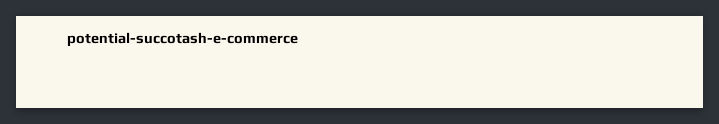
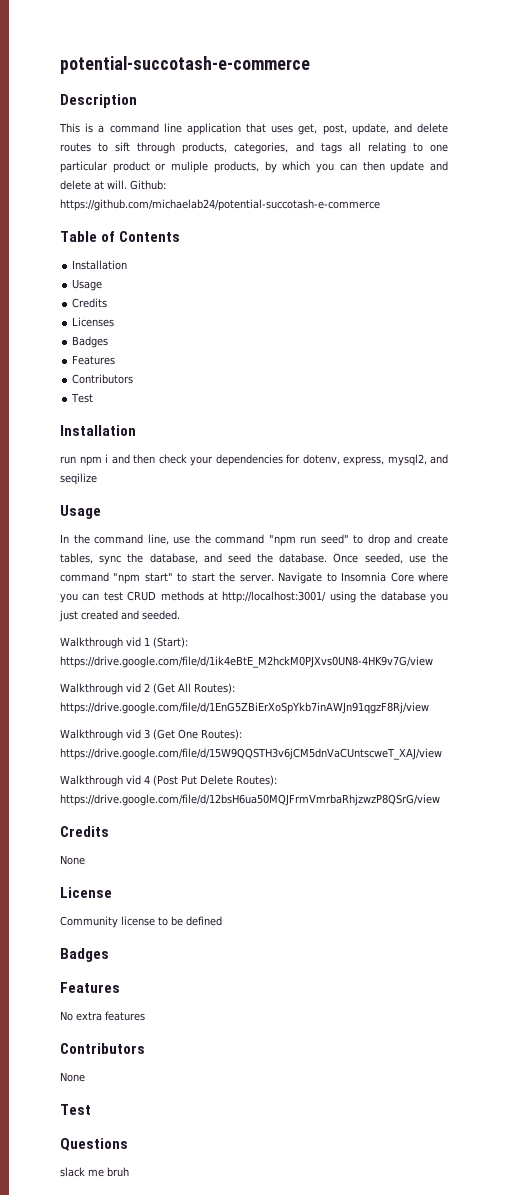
(298, 39) none -> [60,94,137,108] [59,123,449,135] [60,142,448,154] [60,161,449,173] [60,180,166,190] [60,199,380,211] [60,231,181,242] [72,260,128,270] [72,279,103,291] [72,298,108,308] [72,317,115,327] [72,336,109,348] [72,355,116,365] [72,374,134,384] [71,393,94,403] [60,425,136,436] [60,454,448,466] [60,473,97,485] [60,505,101,519] [60,534,449,546] [60,553,449,565] [60,572,448,584] [60,591,448,603] [59,610,180,622] [60,637,188,649] [60,656,433,668] [60,683,235,695] [60,702,429,714] [60,729,242,741] [60,748,442,760] [60,775,277,787] [60,794,440,806] [60,826,109,837] [60,855,85,865] [60,887,112,898] [60,916,222,928] [60,948,109,962] [60,982,120,993] [60,1011,145,1021] [60,1043,145,1054] [60,1072,85,1082] [60,1104,91,1115] [60,1138,128,1151] [60,1167,129,1177] // Description // This is a command line application that uses get, post, update, and delete routes to sift through products, categories, and tags all relating to one particular product or muliple products, by which you can then update and delete at will. Github: https://github.com/michaelab24/potential-succotash-e-commerce // Table of Contents // Installation // Usage // Credits // Licenses // Badges // Features // Contributors // Test // Installation // run npm i and then check your dependencies for dotenv, express, mysql2, and seqilize // Usage // In the command line, use the command "npm run seed" to drop and create tables, sync the database, and seed the database. Once seeded, use the command "npm start" to start the server. Navigate to Insomnia Core where you can test CRUD methods at http://localhost:3001/ using the database you just created and seeded. // Walkthrough vid 1 (Start): https://drive.google.com/file/d/1ik4eBtE_M2hckM0PJXvs0UN8-4HK9v7G/view // Walkthrough vid 2 (Get All Routes): https://drive.google.com/file/d/1EnG5ZBiErXoSpYkb7inAWJn91qgzF8Rj/view // Walkthrough vid 3 (Get One Routes): https://drive.google.com/file/d/15W9QQSTH3v6jCM5dnVaCUntscweT_XAJ/view // Walkthrough vid 4 (Post Put Delete Routes): https://drive.google.com/file/d/12bsH6ua50MQJFrmVmrbaRhjzwzP8QSrG/view // Credits // None // License // Community license to be defined // Badges // Features // No extra features // Contributors // None // Test // Questions // slack me bruh

